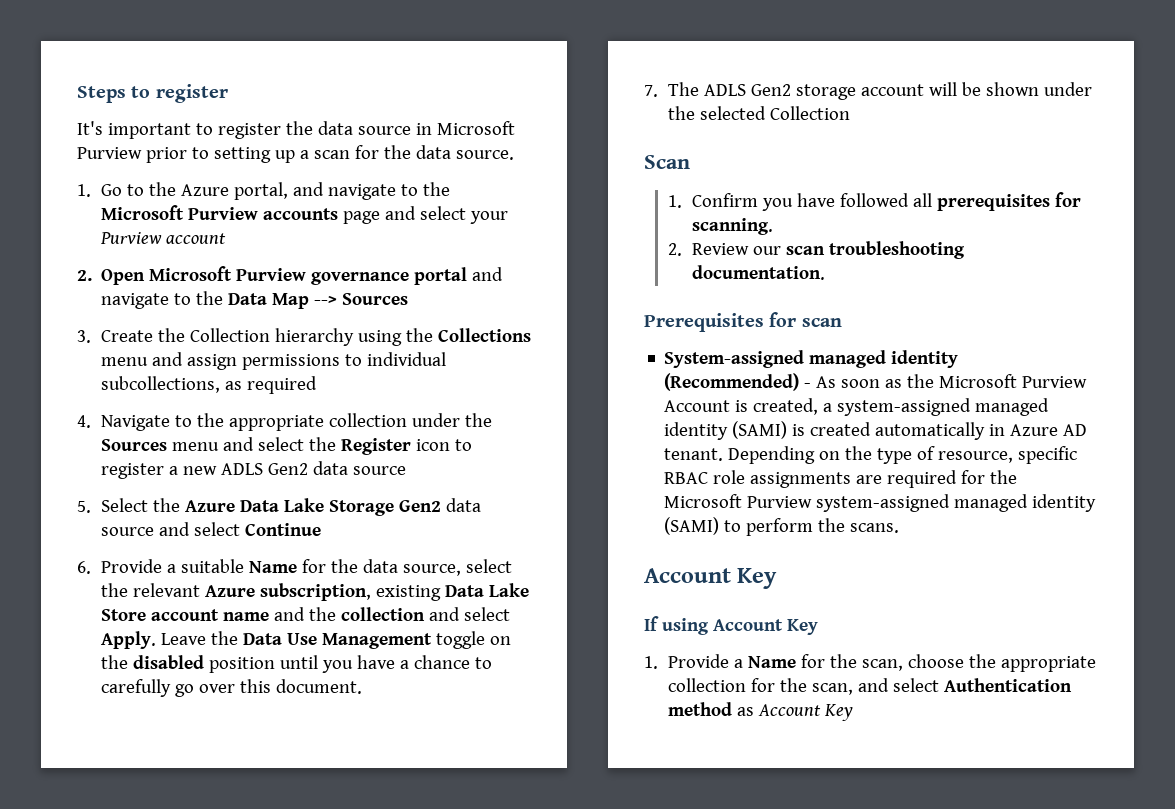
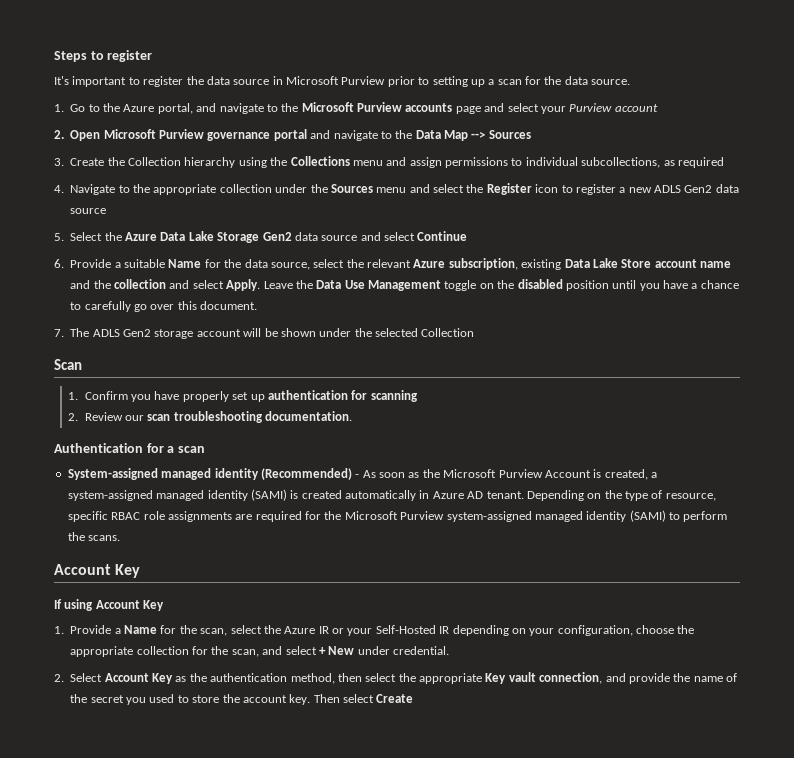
[839,192,1081,211] [691,218,773,235] followed all prerequisites for scanning. -> [182,390,418,402] properly set up authentication for scanning
[644,312,797,332] Prerequisites for -> [54,443,175,453] Authentication for a
(903, 665) none -> [230,625,633,636] select the Azure IR or your Self-Hosted IR depending on your configuration,
[943,678,1072,692] [667,702,853,721] Authentication method as Account Key -> [318,646,449,655] [54,672,737,684] [70,694,414,705] + New under credential. // 2. Select Account Key as the authentication method, then select the appropriate Key vault connection, and provide the name of the secret you used to store the account key. Then select Create

